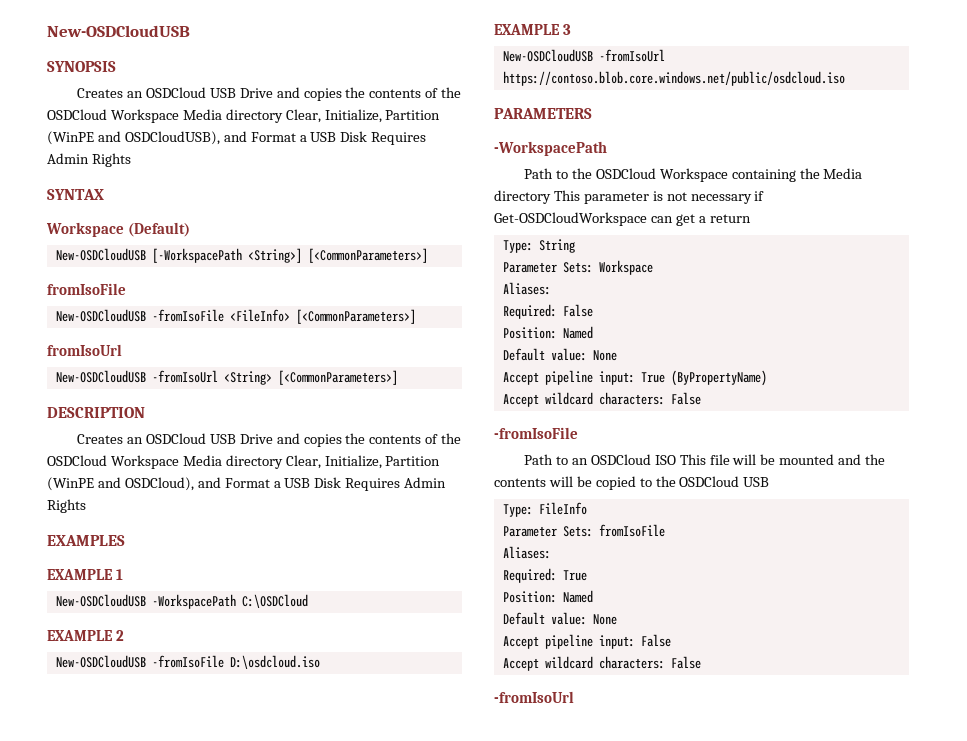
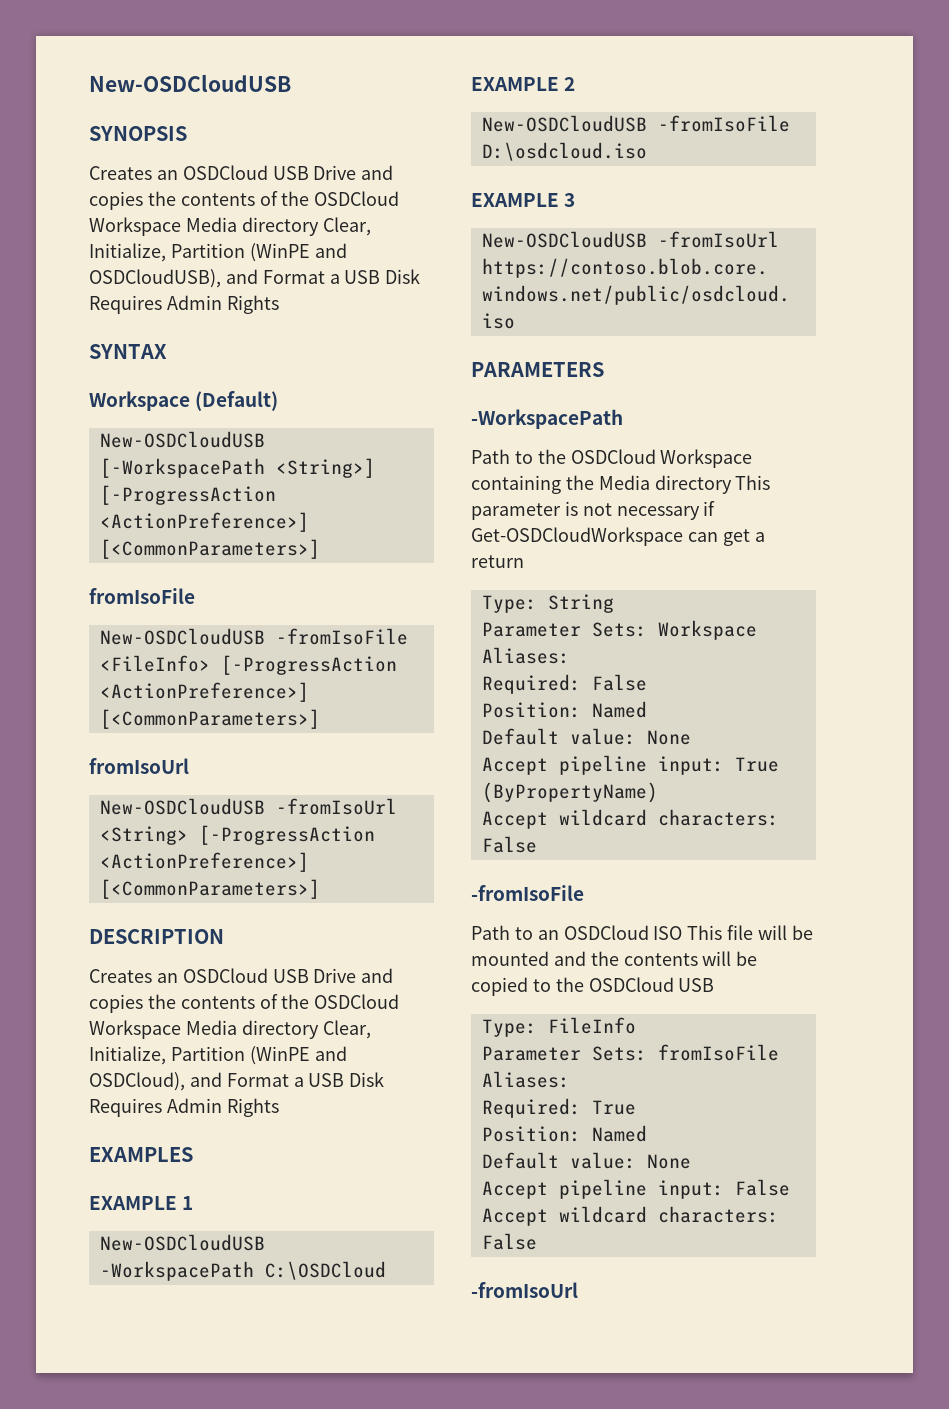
(302, 255) none -> [99,485,276,505] [99,512,309,532] [-ProgressAction <ActionPreference>]
(290, 315) none -> [220,655,397,675] [99,682,309,702] [-ProgressAction <ActionPreference>]
(272, 378) none -> [198,825,375,845] [99,852,309,872] [-ProgressAction <ActionPreference>]

